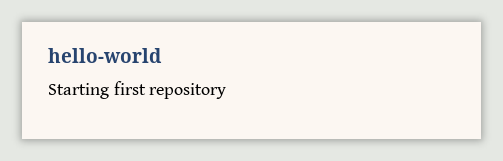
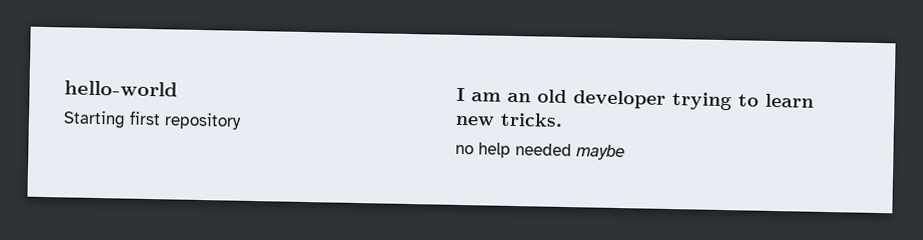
(227, 91) none -> [456,87,814,111] [455,112,563,127] [455,142,625,161] // I am an old developer trying to learn new tricks. // no help needed maybe

